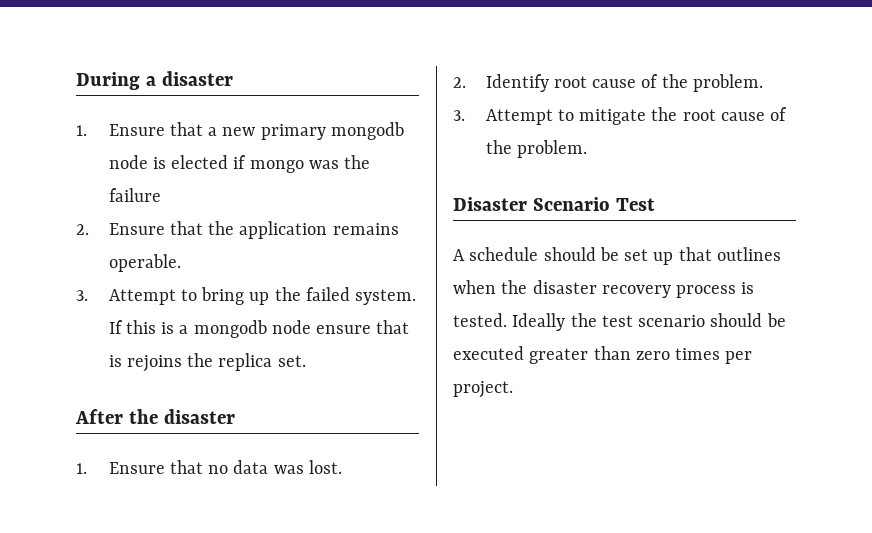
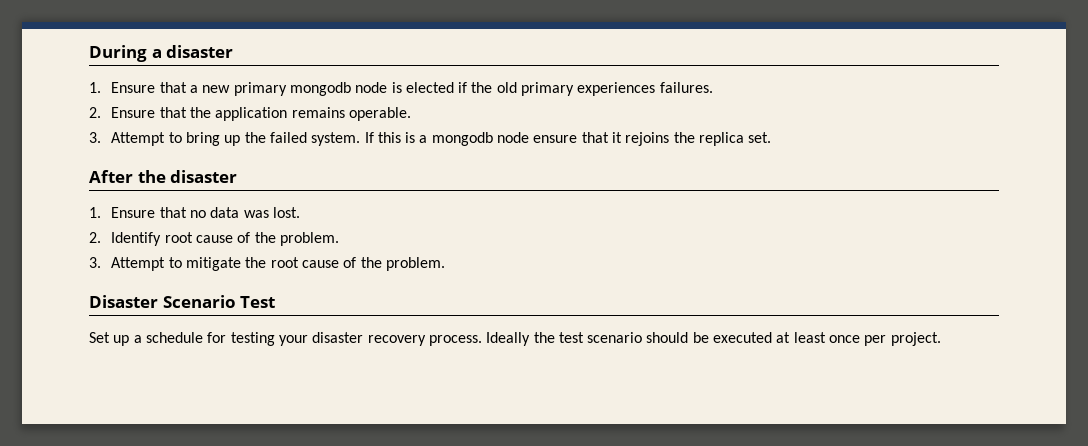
[249,155,371,173] [108,188,161,202] mongo was the failure -> [471,82,713,96] the old primary experiences failures.
[108,355,122,367] is -> [612,132,623,143] it
[453,247,781,265] [453,280,755,298] [453,313,507,327] A schedule should be set up that outlines when the disaster recovery process is tested. -> [89,332,482,346] Set up a schedule for testing your disaster recovery process.
[529,346,721,364] greater than zero times -> [776,332,861,343] at least once

